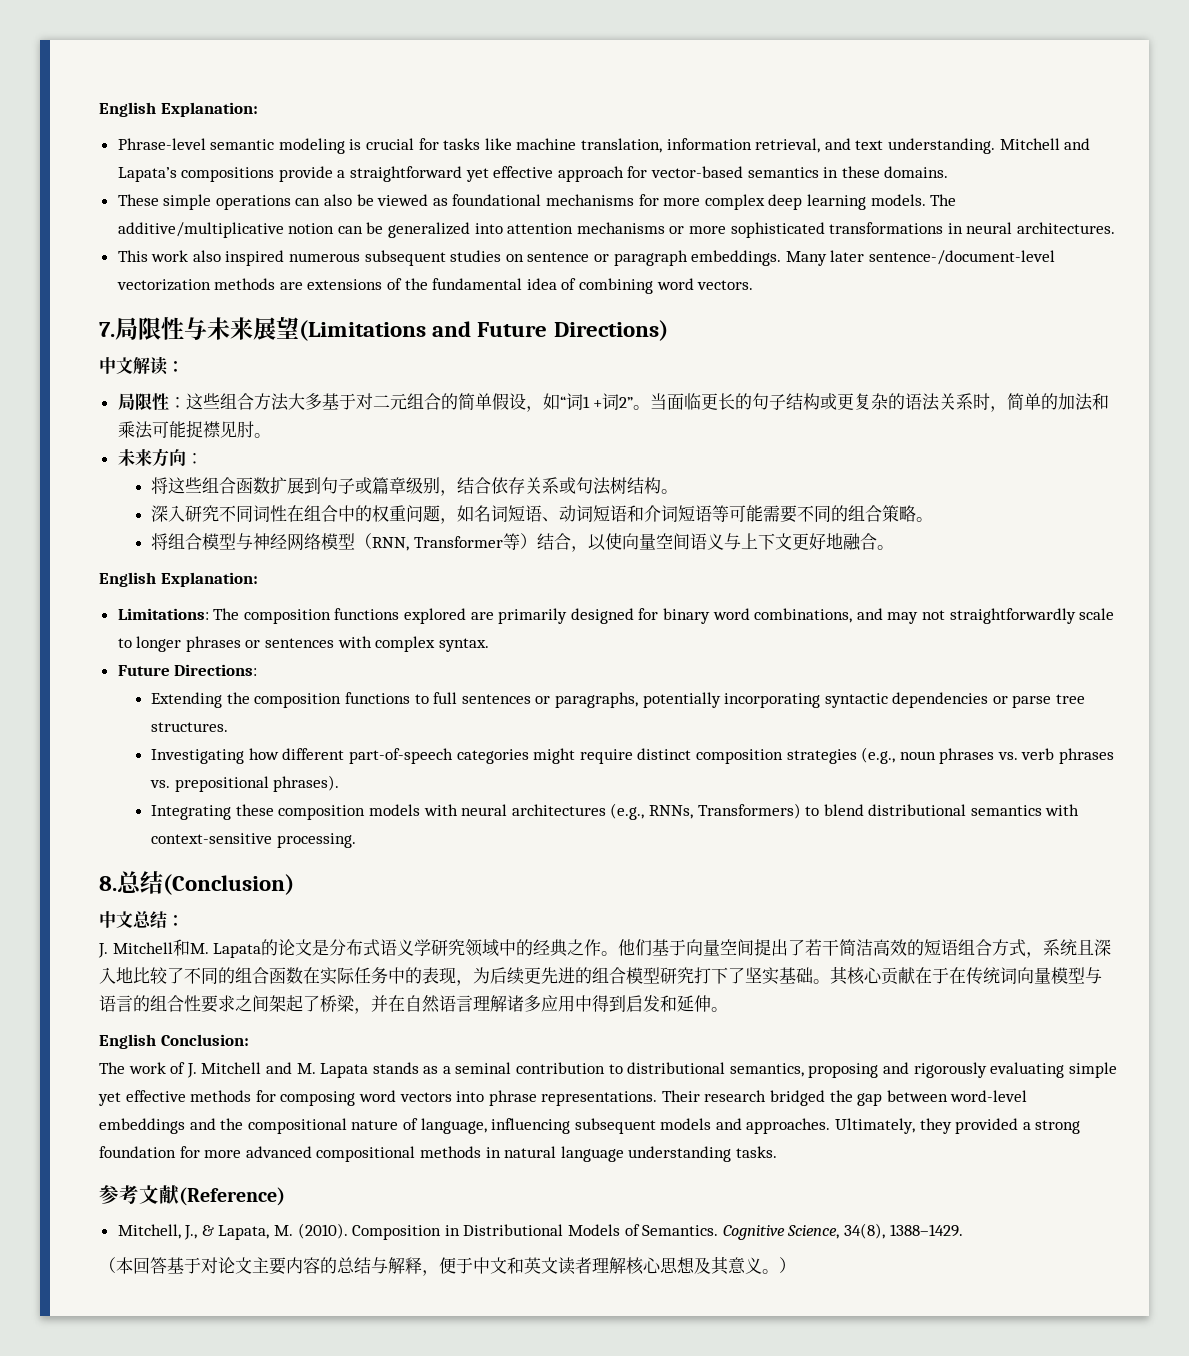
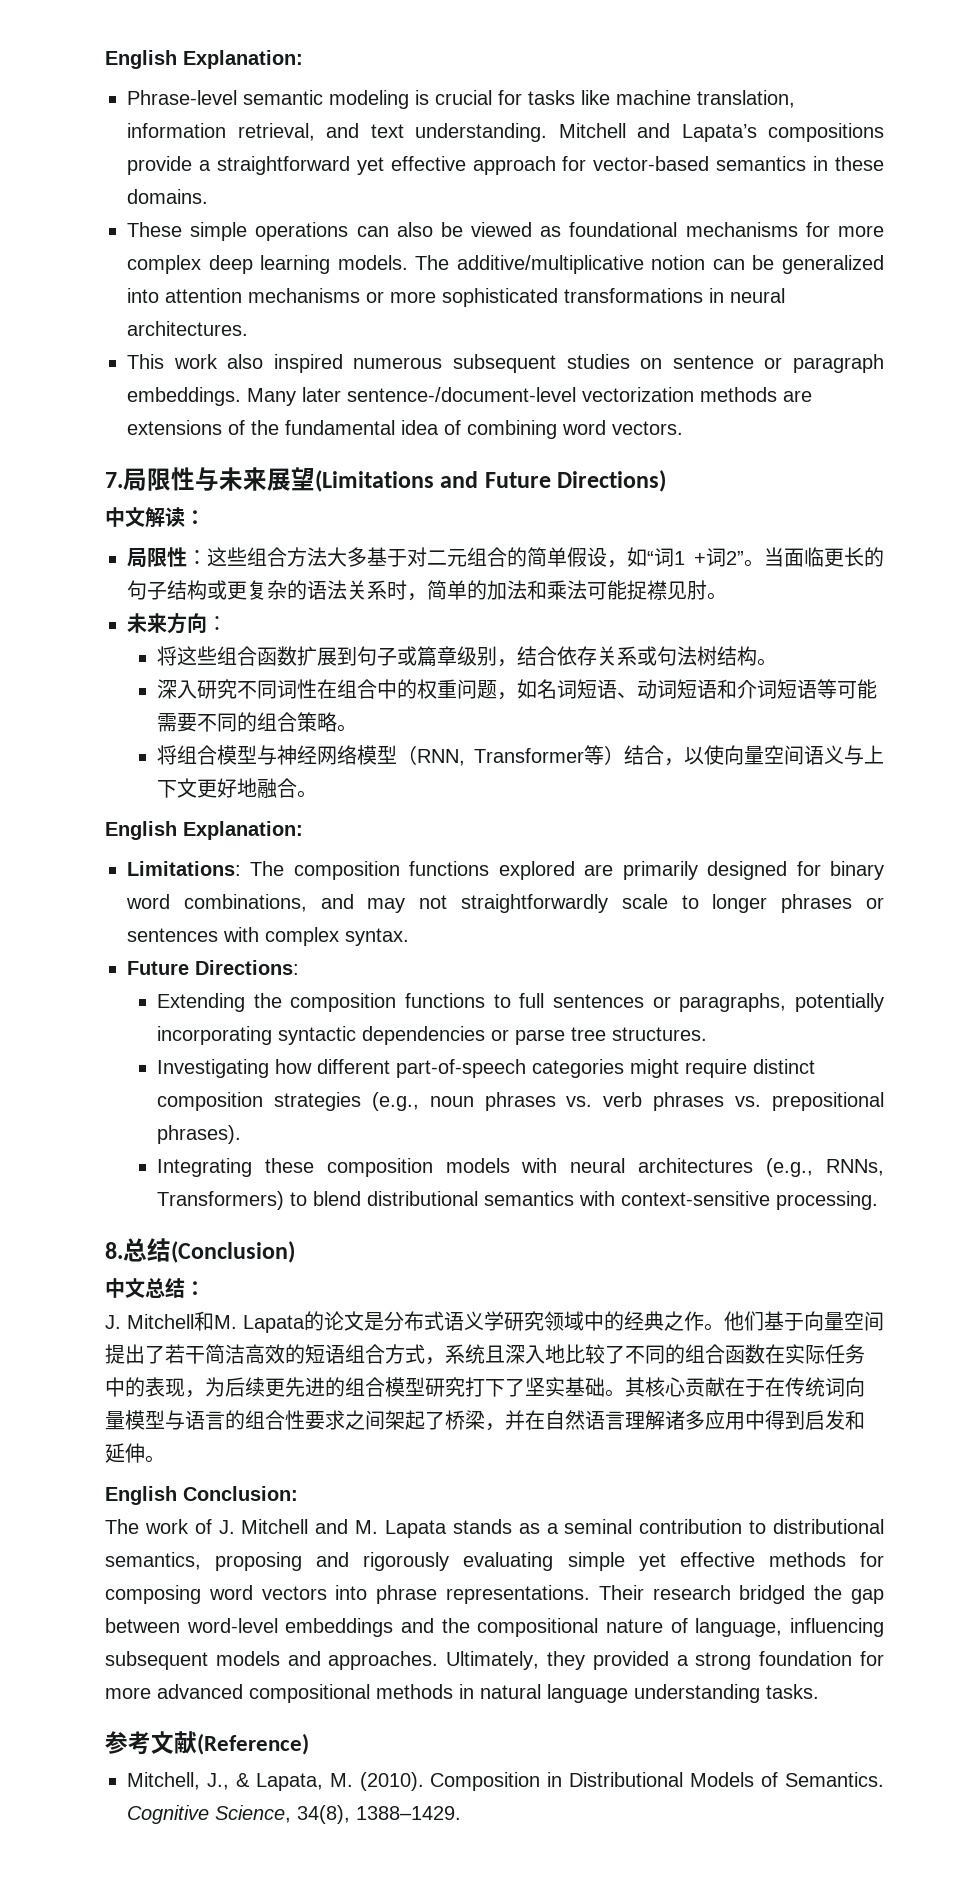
[99,1256,796,1276] // （本回答基于对论文主要内容的总结与解释，便于中文和英文读者理解核心思想及其意义。） -> (461, 1813) none

